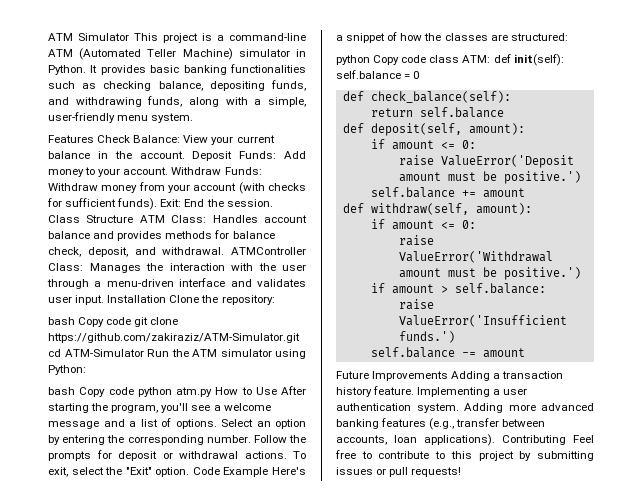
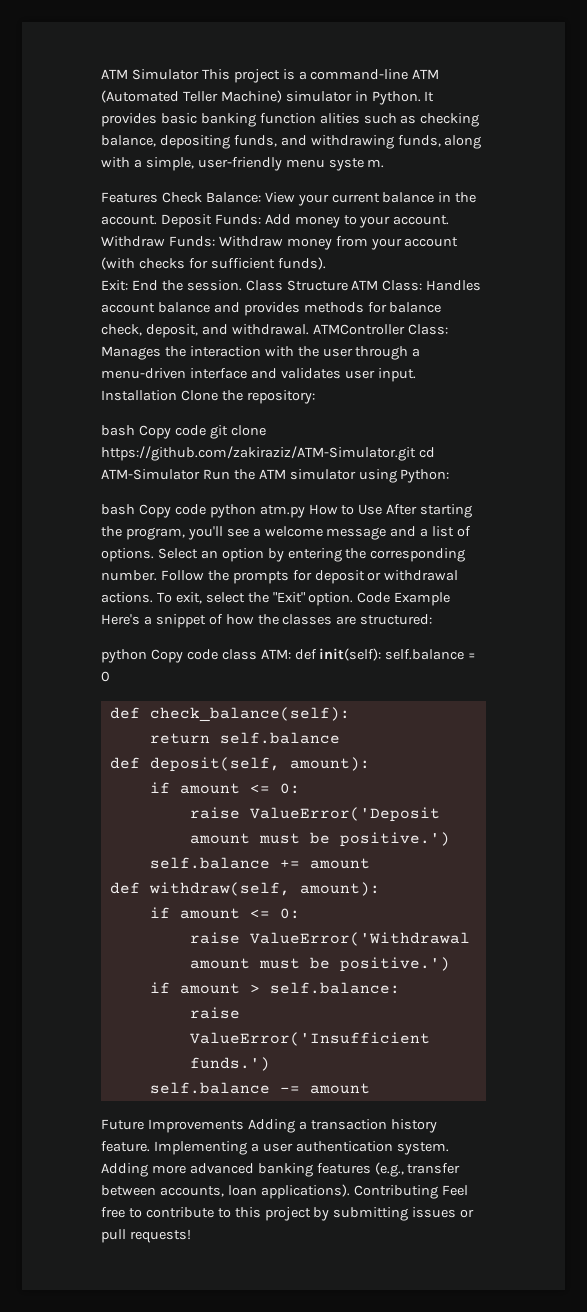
[230,64,306,73] functionalities -> [259,113,360,124] function alities
[151,113,194,123] system. -> [328,158,385,171] syste m.
(158, 204) none -> (326, 263) //

